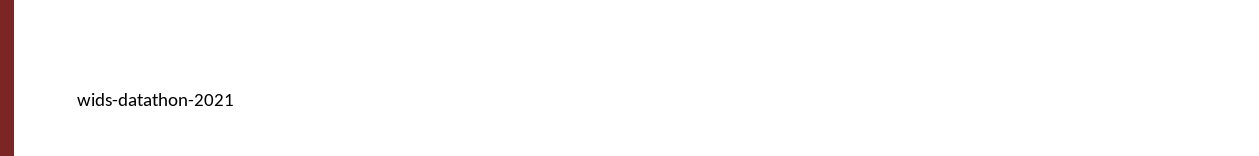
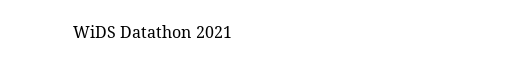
[77,93,234,106] wids-datathon-2021 -> [73,25,232,38] WiDS Datathon 2021

